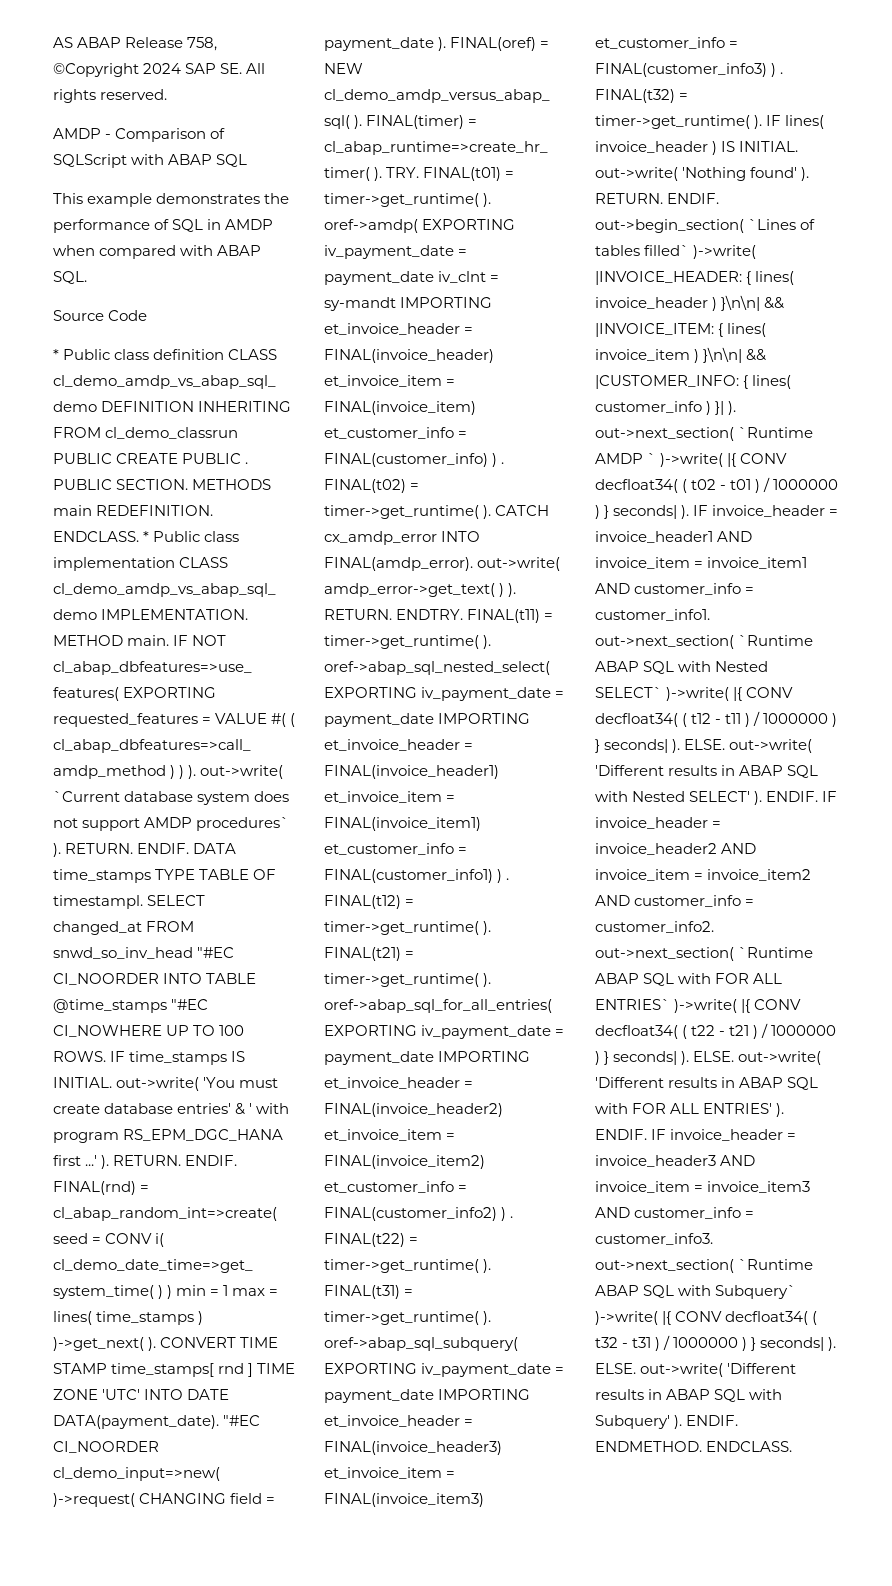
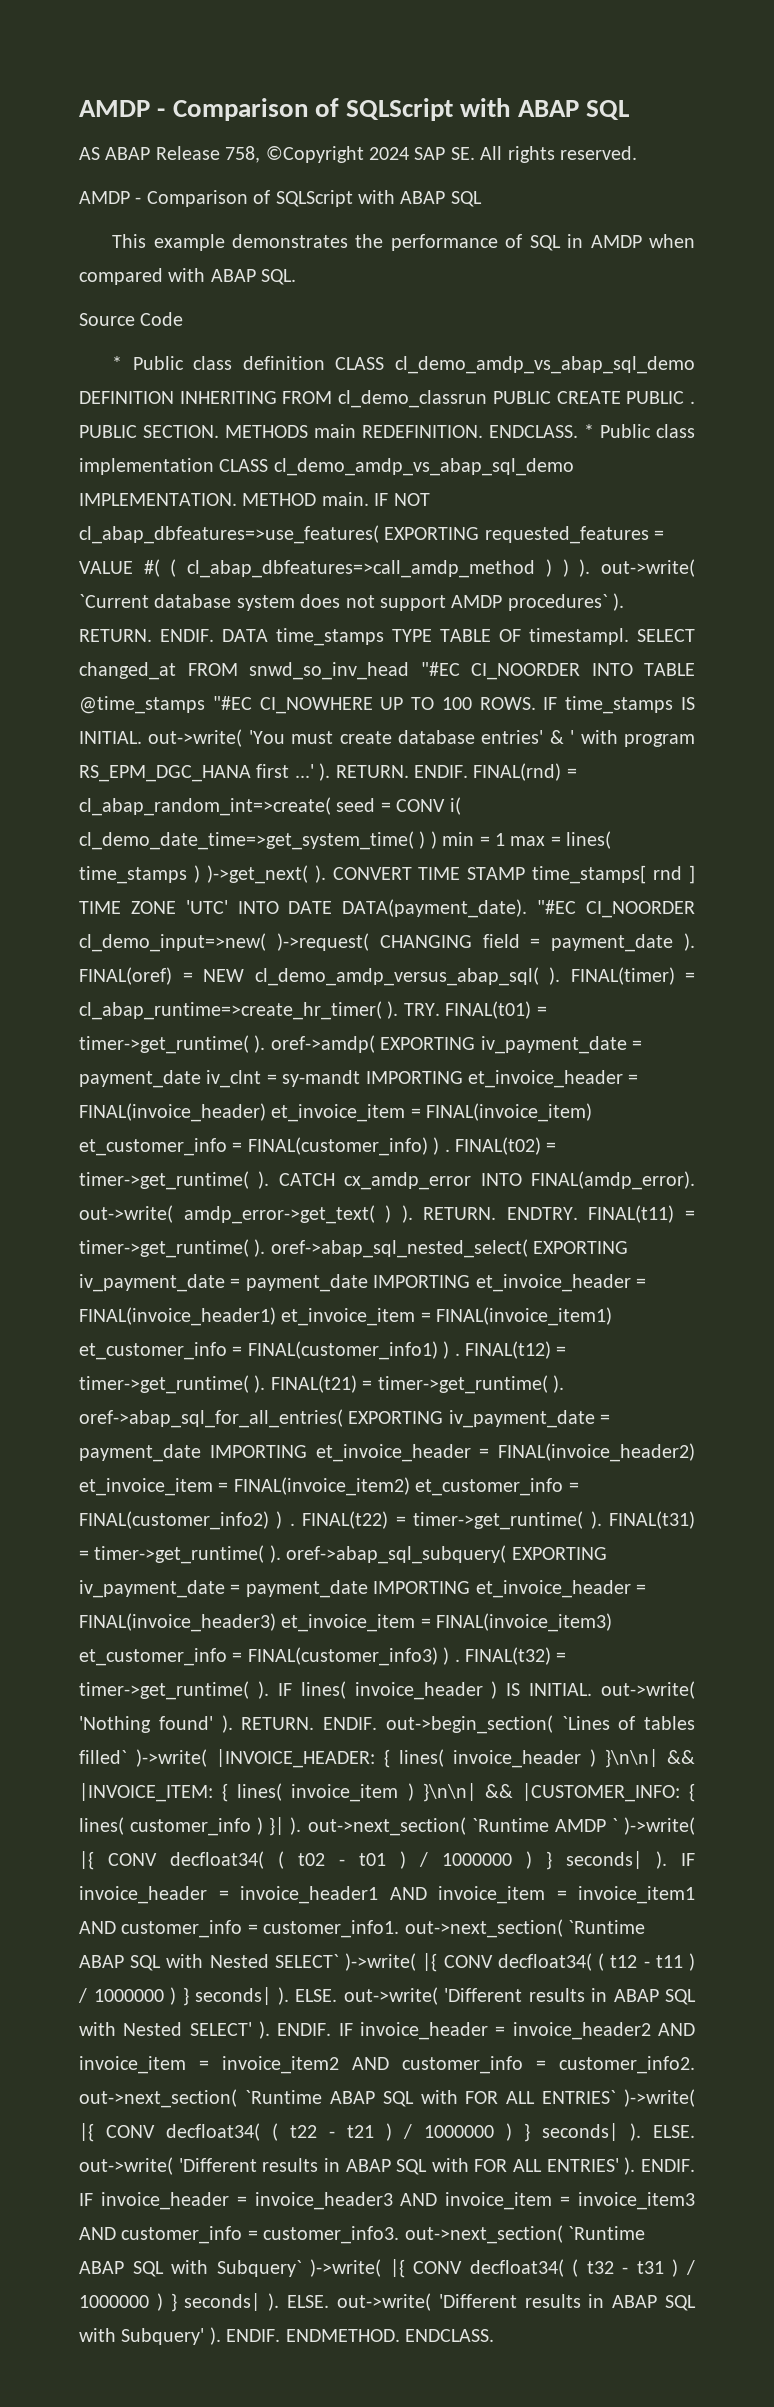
(53, 42) none -> [79,98,630,121] AMDP - Comparison of SQLScript with ABAP SQL //

